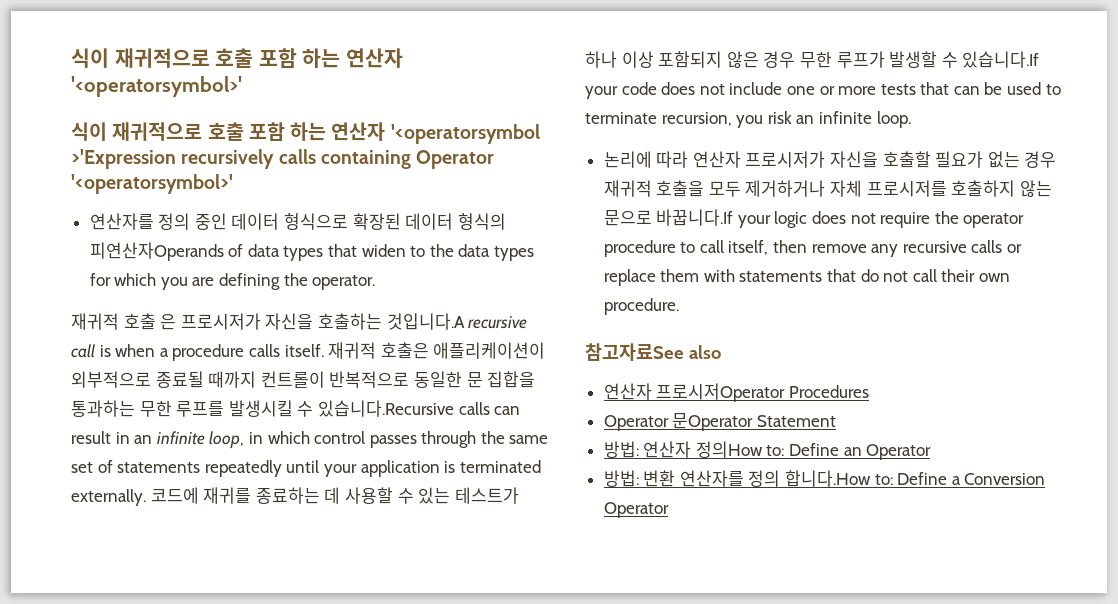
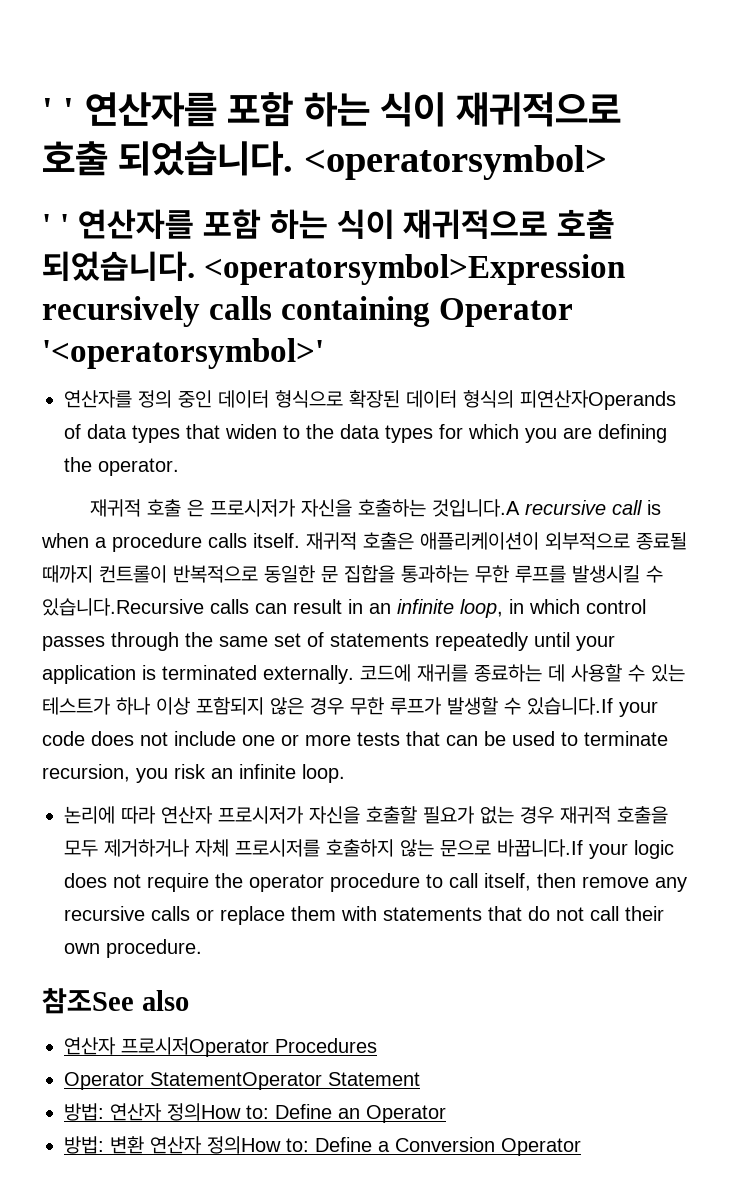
[71,48,403,68] [71,76,242,97] [71,122,540,144] [71,149,176,169] 식이 재귀적으로 호출 포함 하는 연산자 '<operatorsymbol>' // 식이 재귀적으로 호출 포함 하는 연산자 '<operatorsymbol >'Expression -> [42,92,622,127] [42,141,607,180] [42,209,616,240] [42,251,625,285] ' ' 연산자를 포함 하는 식이 재귀적으로 호출 되었습니다. <operatorsymbol> // ' ' 연산자를 포함 하는 식이 재귀적으로 호출 되었습니다. <operatorsymbol>Expression
[585,343,684,361] 참고자료See -> [42,988,134,1014] 참조See
[672,413,754,431] 문Operator -> [150,1072,322,1090] StatementOperator
[679,470,872,487] 연산자를 정의 합니다.How -> [150,1136,281,1154] 연산자 정의How

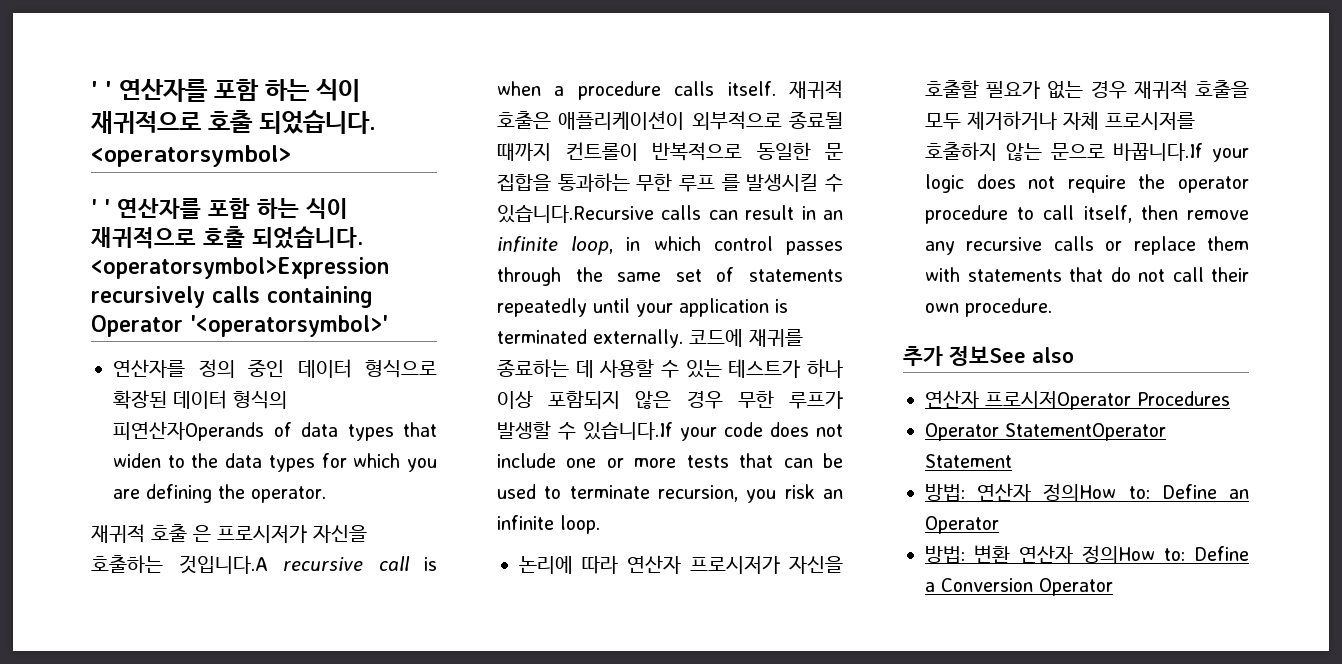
[515,565,566,583] 루프를 -> [679,174,740,192] 루프 를
[42,988,134,1014] 참조See -> [903,346,1026,366] 추가 정보See

